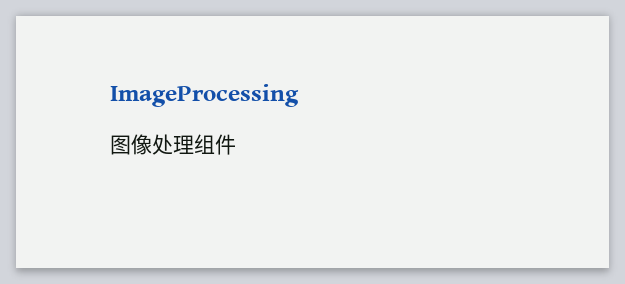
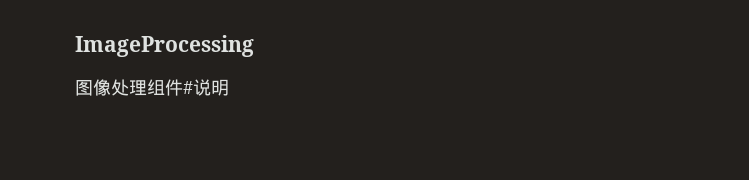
(236, 144) none -> [183,79,229,96] #说明

